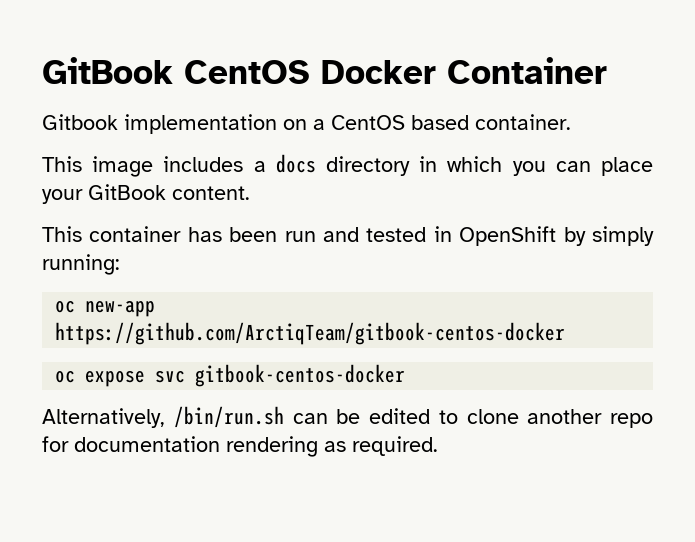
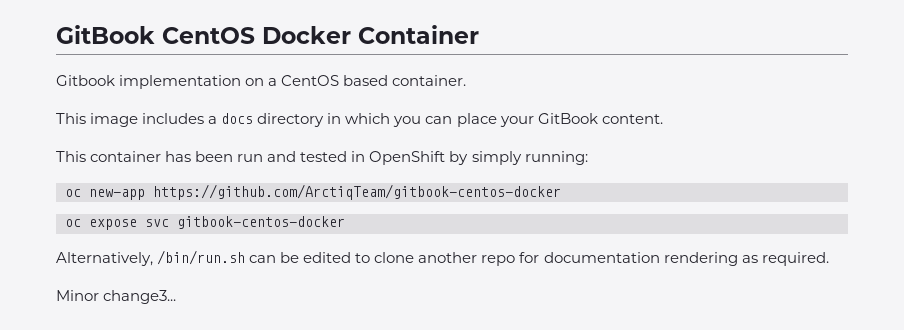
(438, 446) none -> [56,290,177,304] // Minor change3...

